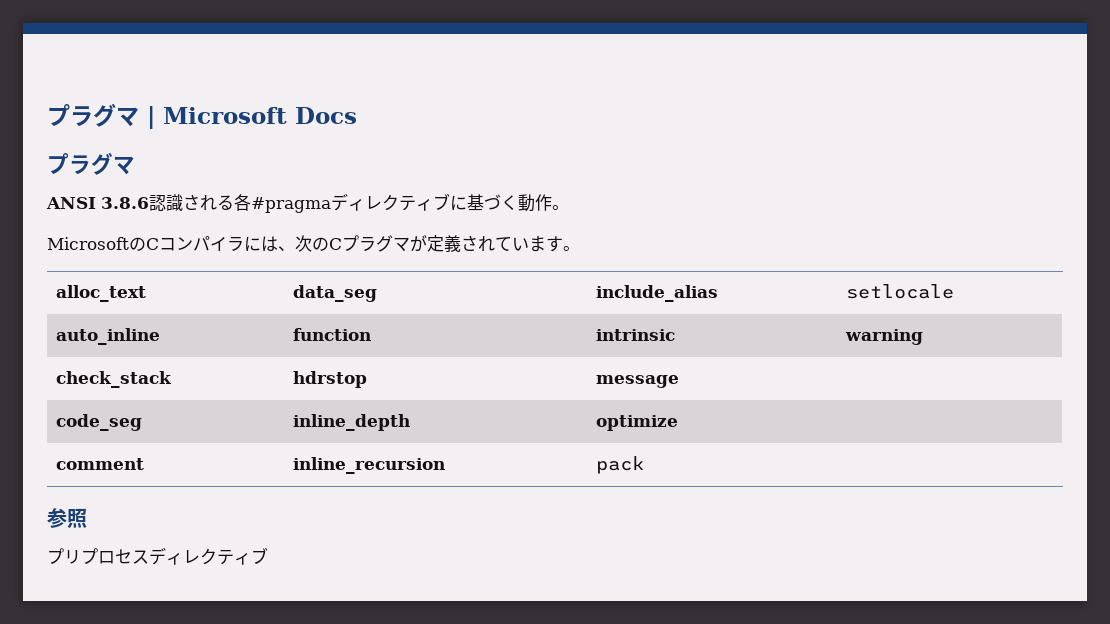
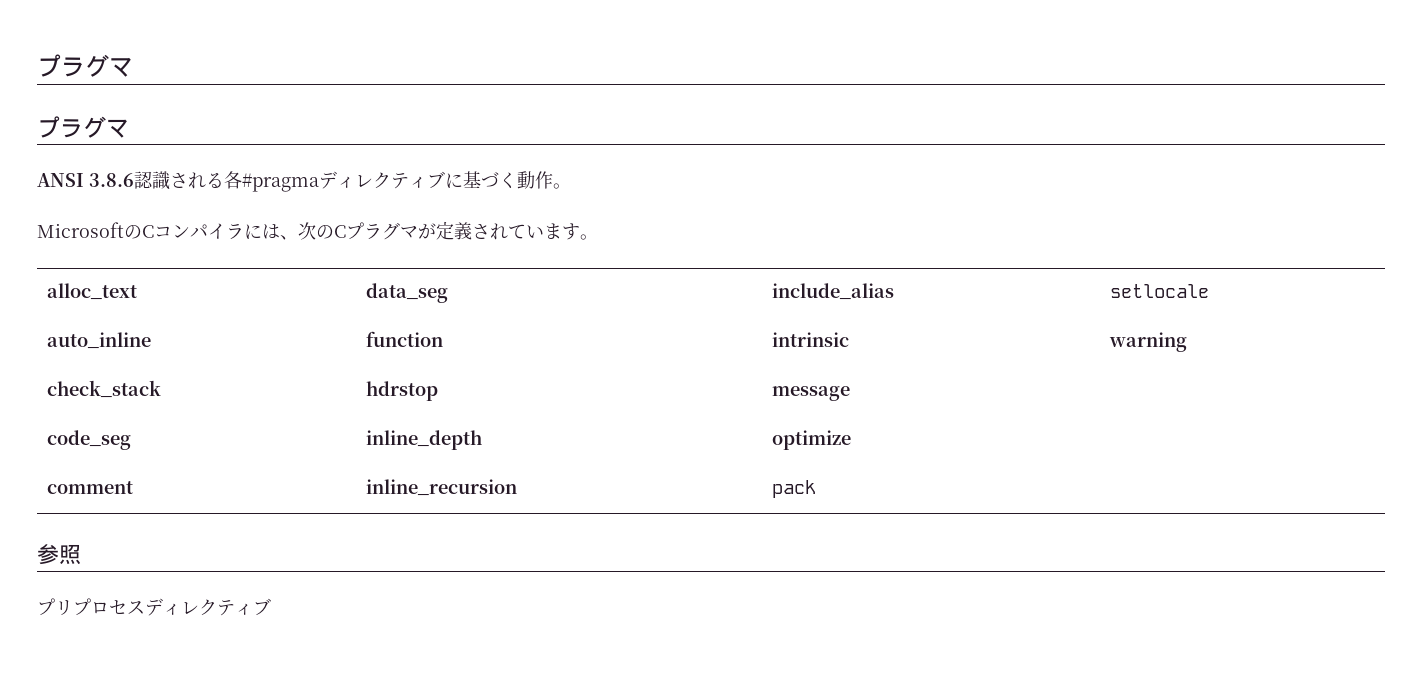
[47,103,357,129] プラグマ | Microsoft Docs -> [37,54,133,77] プラグマ

